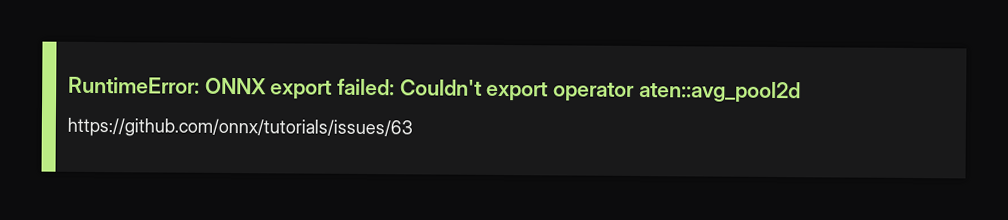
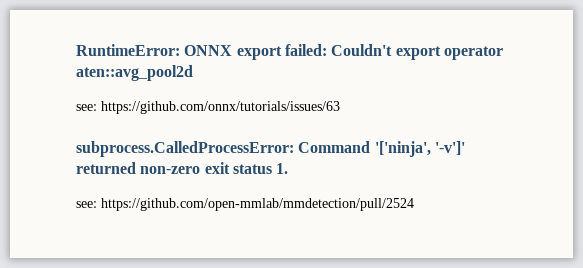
(801, 92) none -> [76,104,97,111] see:
(413, 128) none -> [76,141,465,157] [76,162,289,174] [76,198,414,211] // subprocess.CalledProcessError: Command '['ninja', '-v']' returned non-zero exit status 1. // see: https://github.com/open-mmlab/mmdetection/pull/2524

